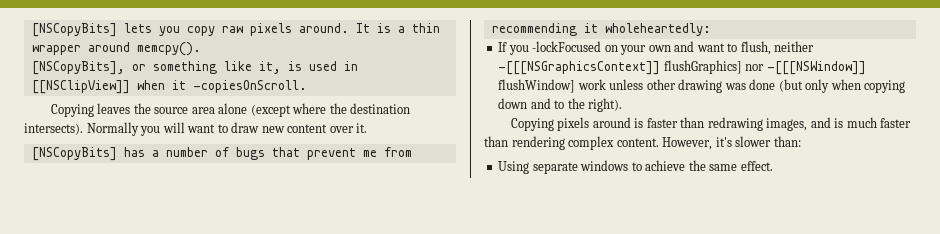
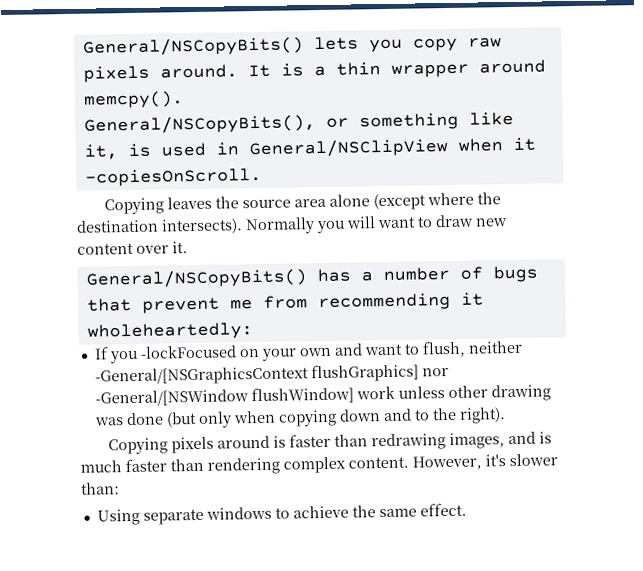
[31,23,117,37] [NSCopyBits] -> [82,36,304,57] General/NSCopyBits()
[31,61,125,75] [NSCopyBits], -> [83,114,316,135] General/NSCopyBits(),
[31,80,130,94] [[NSClipView]] -> [248,137,448,159] General/NSClipView
[31,147,117,161] [NSCopyBits] -> [85,268,307,289] General/NSCopyBits()
[498,61,661,75] -[[[NSGraphicsContext]] -> [94,366,309,386] -General/[NSGraphicsContext
[766,61,866,75] -[[[NSWindow]] -> [94,389,249,407] -General/[NSWindow

